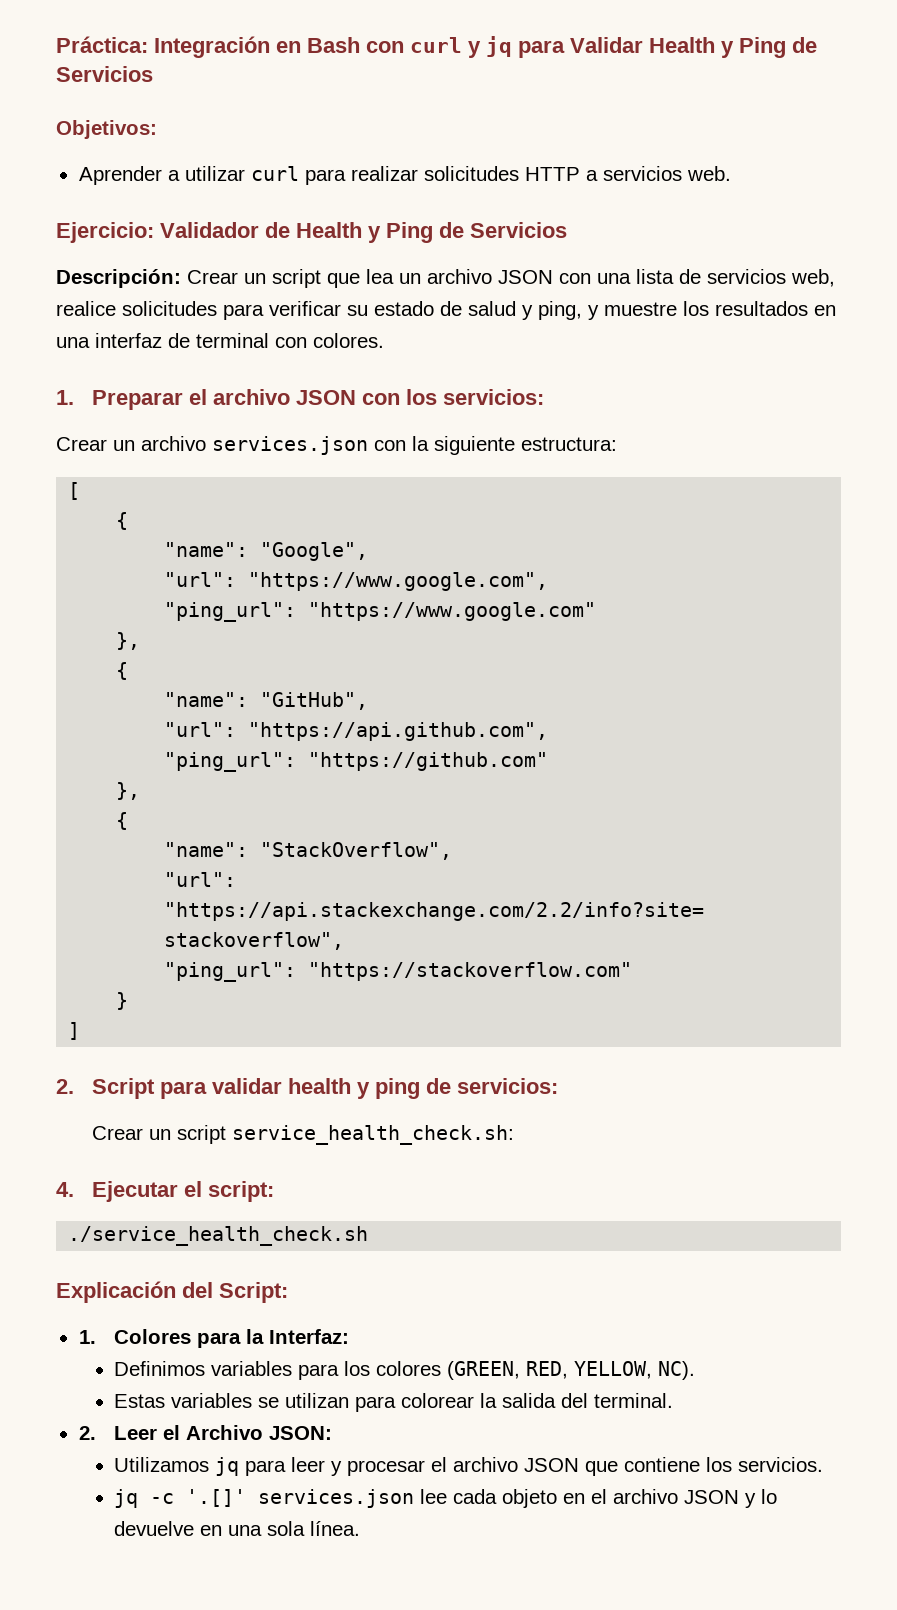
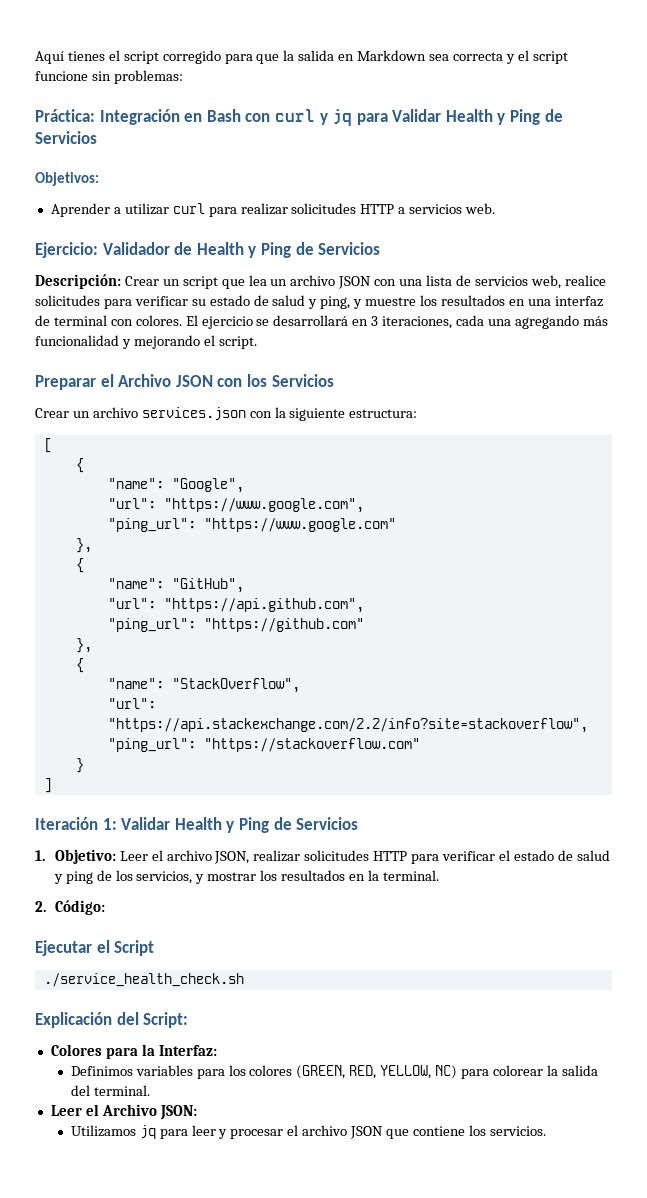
(56, 44) none -> [35,50,568,64] [35,70,183,84] Aquí tienes el script corregido para que la salida en Markdown sea correcta y el script funcione sin problemas: //
[56,390,74,405] // 1. -> [185,315,608,329] [35,335,257,349] El ejercicio se desarrollará en 3 iteraciones, cada una agregando más funcionalidad y mejorando el script. //
[212,389,290,405] archivo -> [118,374,172,387] Archivo
[442,389,544,405] servicios: -> [271,374,334,387] Servicios
[56,1078,558,1099] [91,1125,514,1145] [56,1182,74,1197] 2. Script para validar health y ping de servicios: // Crear un script service_health_check.sh: // 4. -> [35,817,359,833] [35,849,610,864] [53,870,439,884] [35,900,105,915] Iteración 1: Validar Health y Ping de Servicios // 1. Objetivo: Leer el archivo JSON, realizar solicitudes HTTP para verificar el estado de salud y ping de los servicios, y mostrar los resultados en la terminal. // 2. Código: //
[207,1181,274,1202] script: -> [114,940,155,956] Script
[78,1330,96,1344] 1. -> (189, 1020) none
[658,1361,696,1380] [114,1393,350,1408] NC). // Estas variables se utilizan -> [435,1065,458,1079] NC)
[78,1426,96,1440] 2. -> (150, 1090) none
[114,1489,778,1508] [114,1521,361,1536] // jq -c '.[]' services.json lee cada objeto en el archivo JSON y lo devuelve en una sola línea. -> (546, 1131) none

